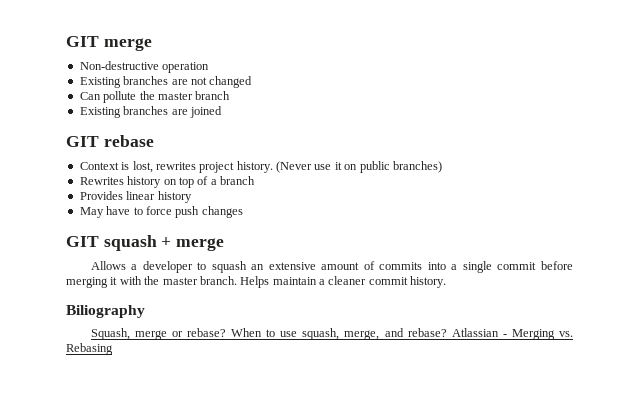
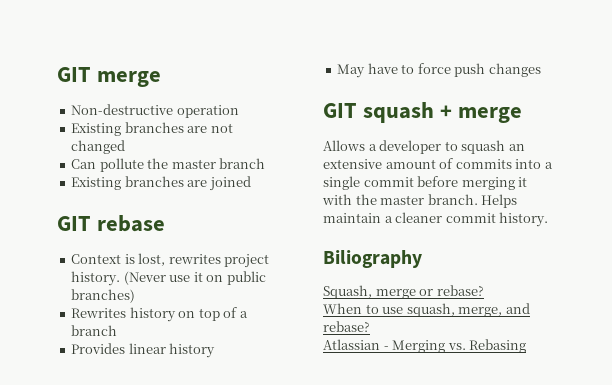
(226, 332) none -> (484, 290) //
(447, 332) none -> (370, 326) //

